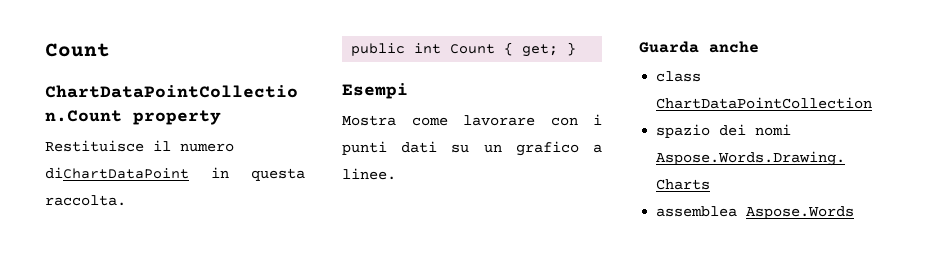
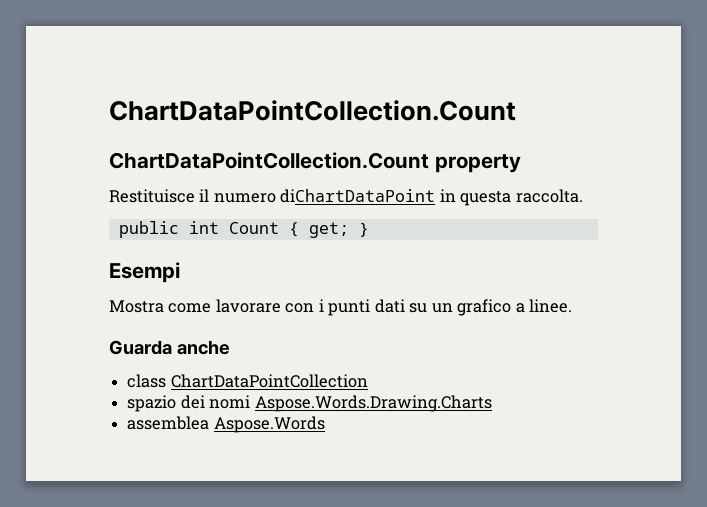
[45,43,110,57] Count -> [109,100,516,121] ChartDataPointCollection.Count

